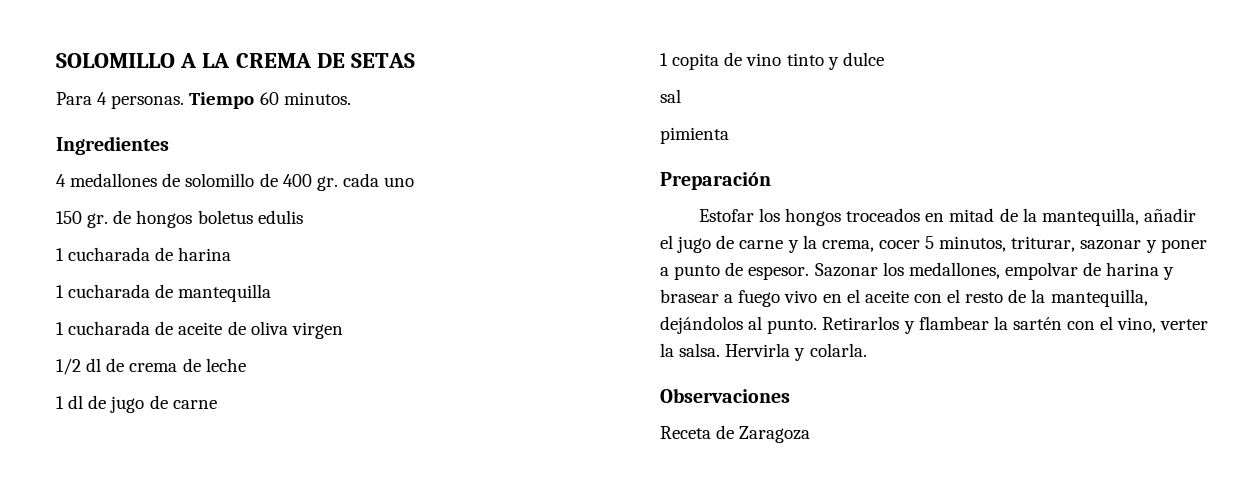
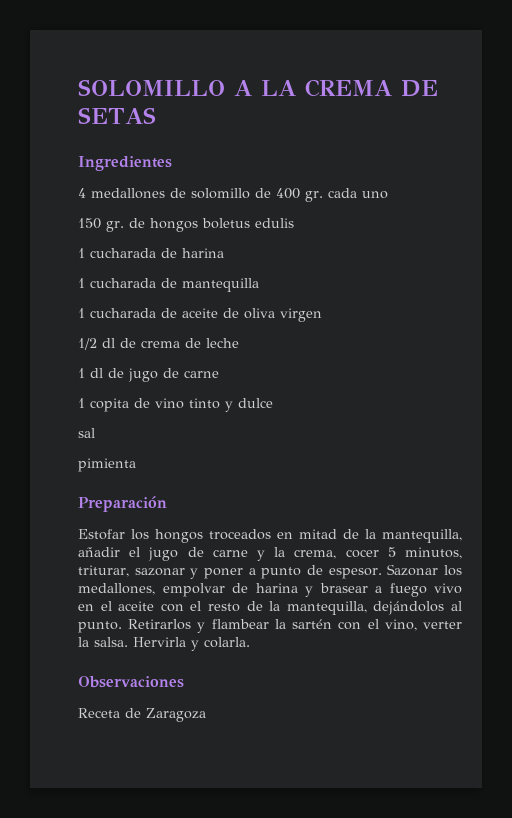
[56,92,351,109] // Para 4 personas. Tiempo 60 minutos. -> (156, 115) none

